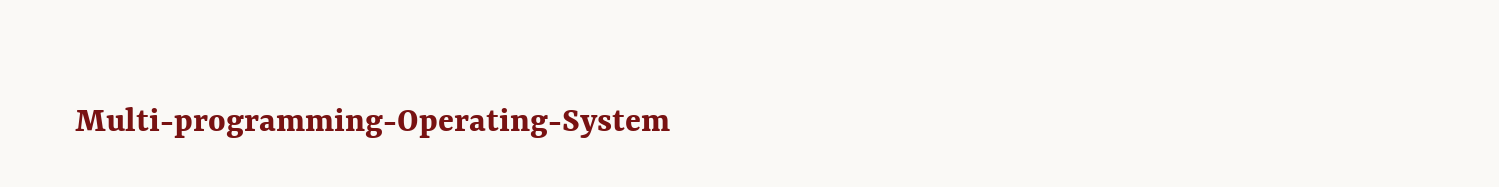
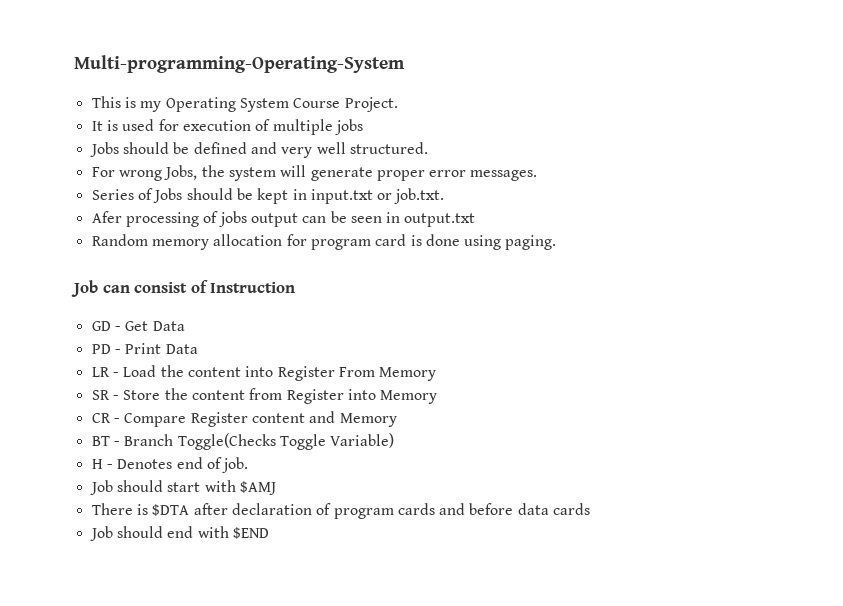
(670, 122) none -> [91,96,398,112] [91,119,363,135] [89,142,428,158] [91,165,538,181] [91,188,445,204] [91,211,476,227] [91,234,557,250] [71,280,296,297] [91,321,185,331] [91,343,198,354] [91,365,437,381] [91,388,438,404] [91,411,397,427] [91,433,395,450] [91,457,249,473] [89,480,276,495] [91,503,591,519] [89,526,269,541] // This is my Operating System Course Project. // It is used for execution of multiple jobs // Jobs should be defined and very well structured. // For wrong Jobs, the system will generate proper error messages. // Series of Jobs should be kept in input.txt or job.txt. // Afer processing of jobs output can be seen in output.txt // Random memory allocation for program card is done using paging. // Job can consist of Instruction // GD - Get Data // PD - Print Data // LR - Load the content into Register From Memory // SR - Store the content from Register into Memory // CR - Compare Register content and Memory // BT - Branch Toggle(Checks Toggle Variable) // H - Denotes end of job. // Job should start with $AMJ // There is $DTA after declaration of program cards and before data cards // Job should end with $END

